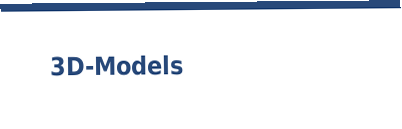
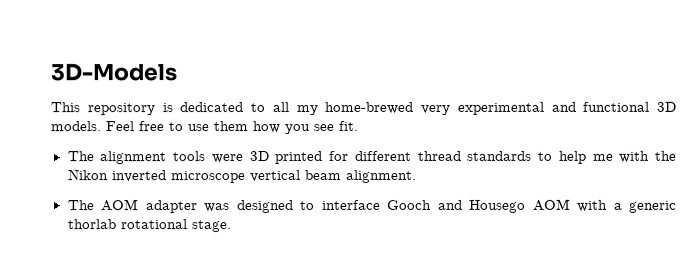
(184, 66) none -> [50,101,676,116] [50,120,358,135] [67,150,677,165] [67,169,417,184] [67,198,677,214] [67,219,232,233] // This repository is dedicated to all my home-brewed very experimental and functional 3D models. Feel free to use them how you see fit. // The alignment tools were 3D printed for different thread standards to help me with the Nikon inverted microscope vertical beam alignment. // The AOM adapter was designed to interface Gooch and Housego AOM with a generic thorlab rotational stage.

